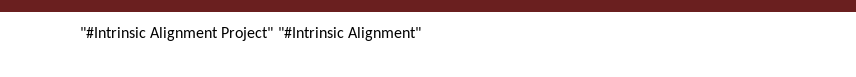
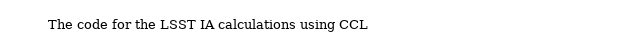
[80,27,421,41] "#Intrinsic Alignment Project" "#Intrinsic Alignment" -> [48,19,368,32] The code for the LSST IA calculations using CCL

